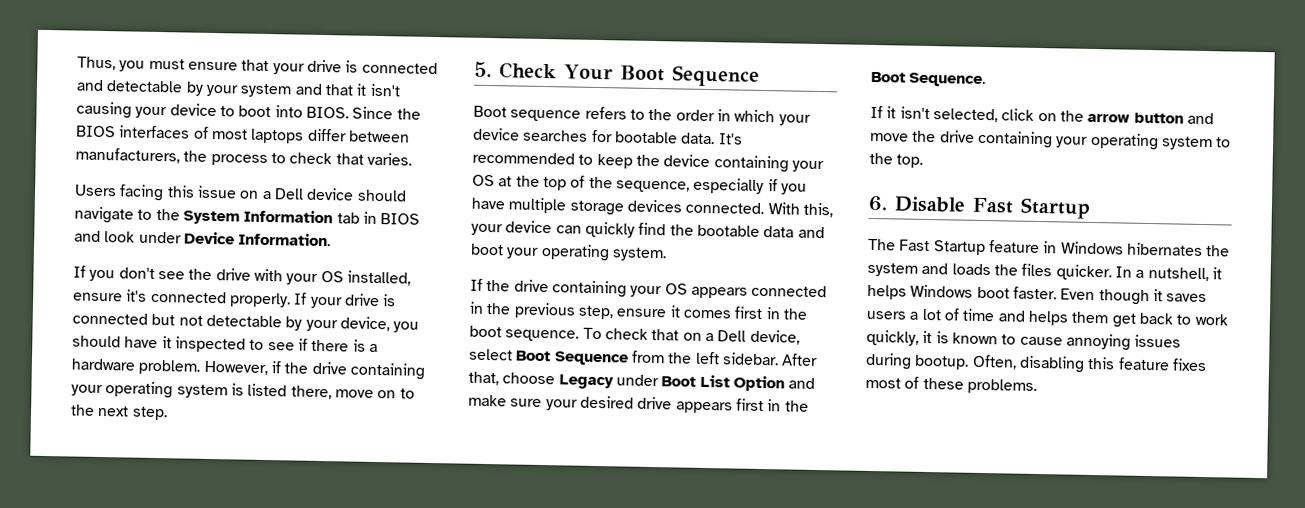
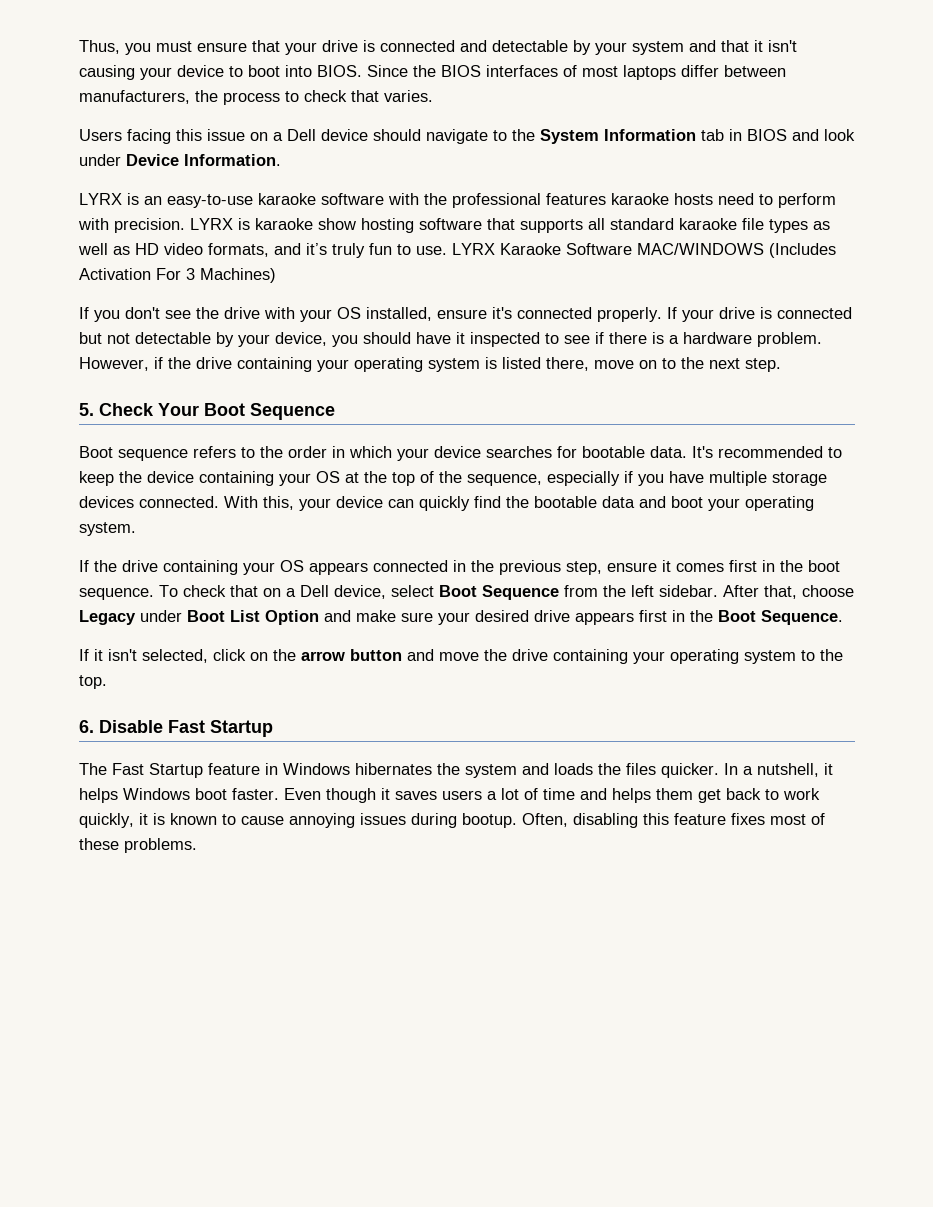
(332, 239) none -> [79,193,836,208] [78,218,830,233] [78,243,836,258] [79,268,276,283] // LYRX is an easy-to-use karaoke software with the professional features karaoke hosts need to perform with precision. LYRX is karaoke show hosting software that supports all standard karaoke file types as well as HD video formats, and it’s truly fun to use. LYRX Karaoke Software MAC/WINDOWS (Includes Activation For 3 Machines)

